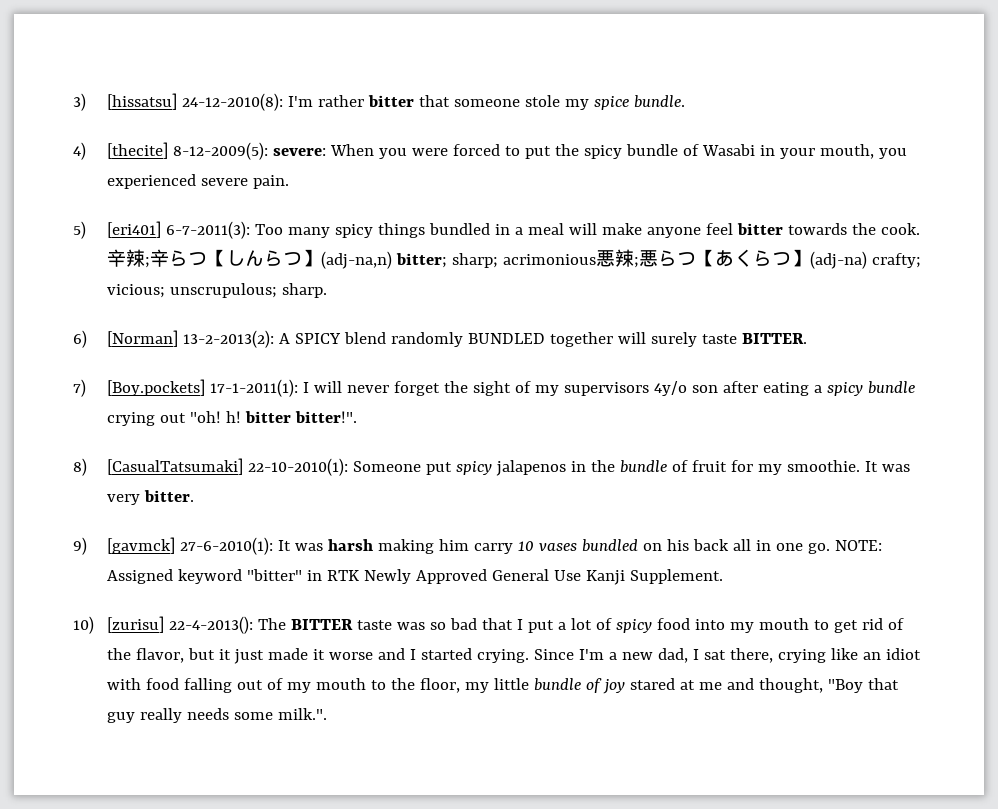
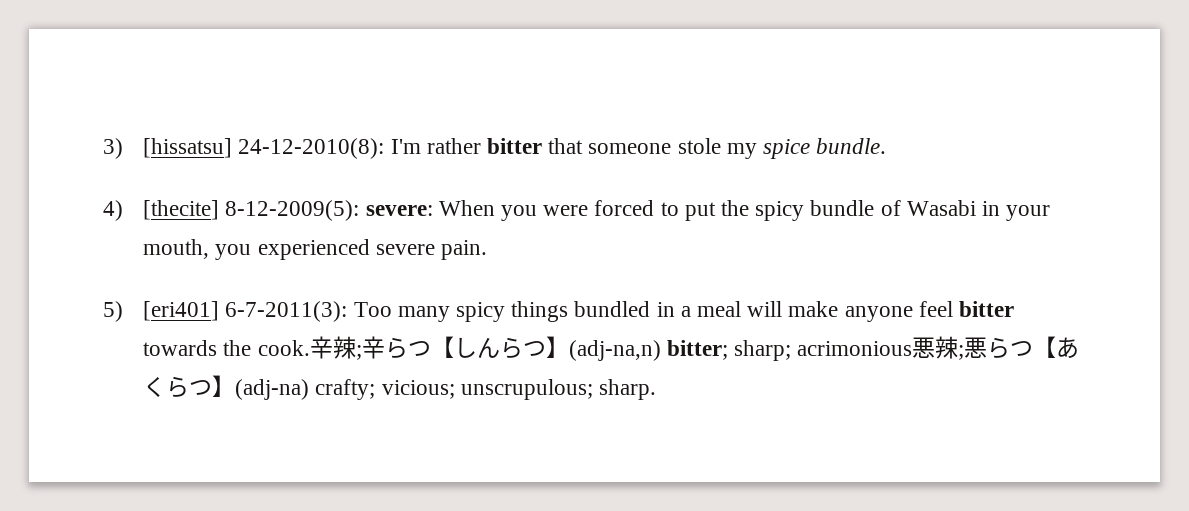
[73,330,807,348] [73,379,915,397] [106,411,357,426] [73,458,910,476] [106,490,194,505] [73,537,882,555] [106,569,723,585] [73,616,904,634] [106,648,921,664] [106,678,899,694] [106,708,327,723] // 6) [Norman] 13-2-2013(2): A SPICY blend randomly BUNDLED together will surely taste BITTER. // 7) [Boy.pockets] 17-1-2011(1): I will never forget the sight of my supervisors 4y/o son after eating a spicy bundle crying out "oh! h! bitter bitter!". // 8) [CasualTatsumaki] 22-10-2010(1): Someone put spicy jalapenos in the bundle of fruit for my smoothie. It was very bitter. // 9) [gavmck] 27-6-2010(1): It was harsh making him carry 10 vases bundled on his back all in one go. NOTE: Assigned keyword "bitter" in RTK Newly Approved General Use Kanji Supplement. // 10) [zurisu] 22-4-2013(): The BITTER taste was so bad that I put a lot of spicy food into my mouth to get rid of the flavor, but it just made it worse and I started crying. Since I'm a new dad, I sat there, crying like an idiot with food falling out of my mouth to the floor, my little bundle of joy stared at me and thought, "Boy that guy really needs some milk.". -> (656, 389) none

